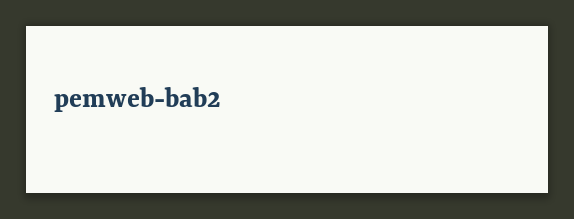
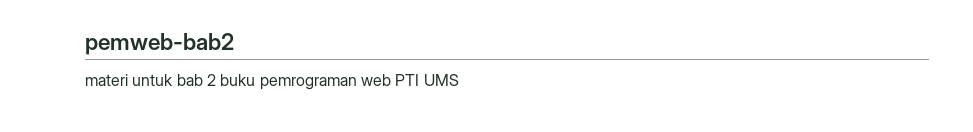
(221, 99) none -> [85,74,459,90] // materi untuk bab 2 buku pemrograman web PTI UMS

